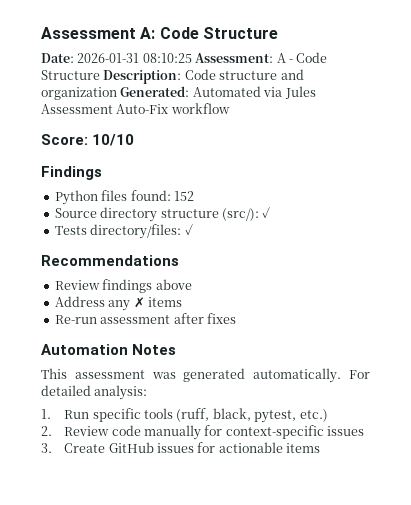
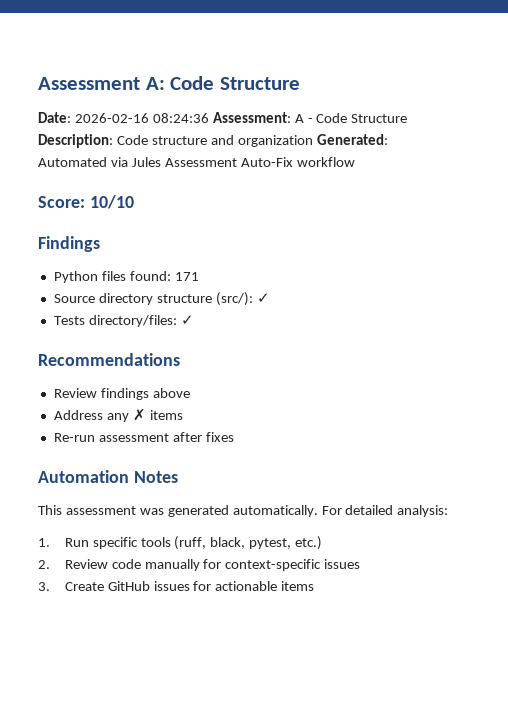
[77,53,192,63] 2026-01-31 08:10:25 -> [74,113,209,123] 2026-02-16 08:24:36
[173,191,194,201] 152 -> [174,272,199,281] 171

